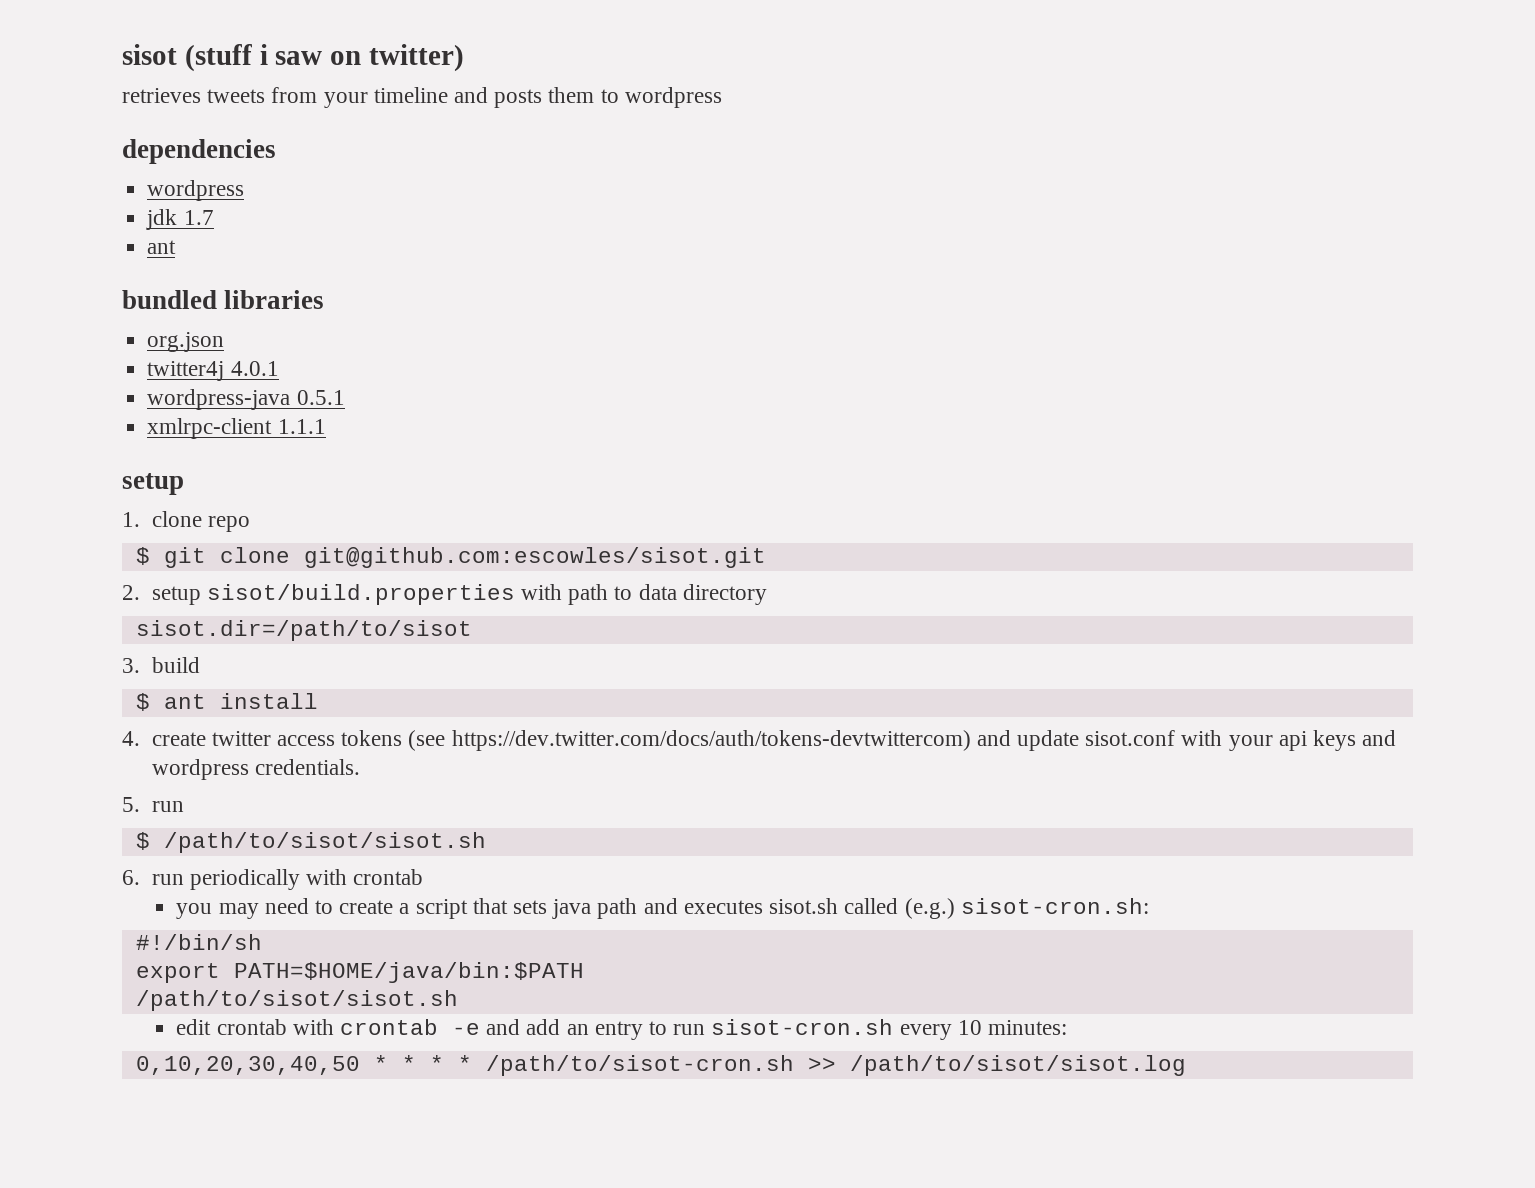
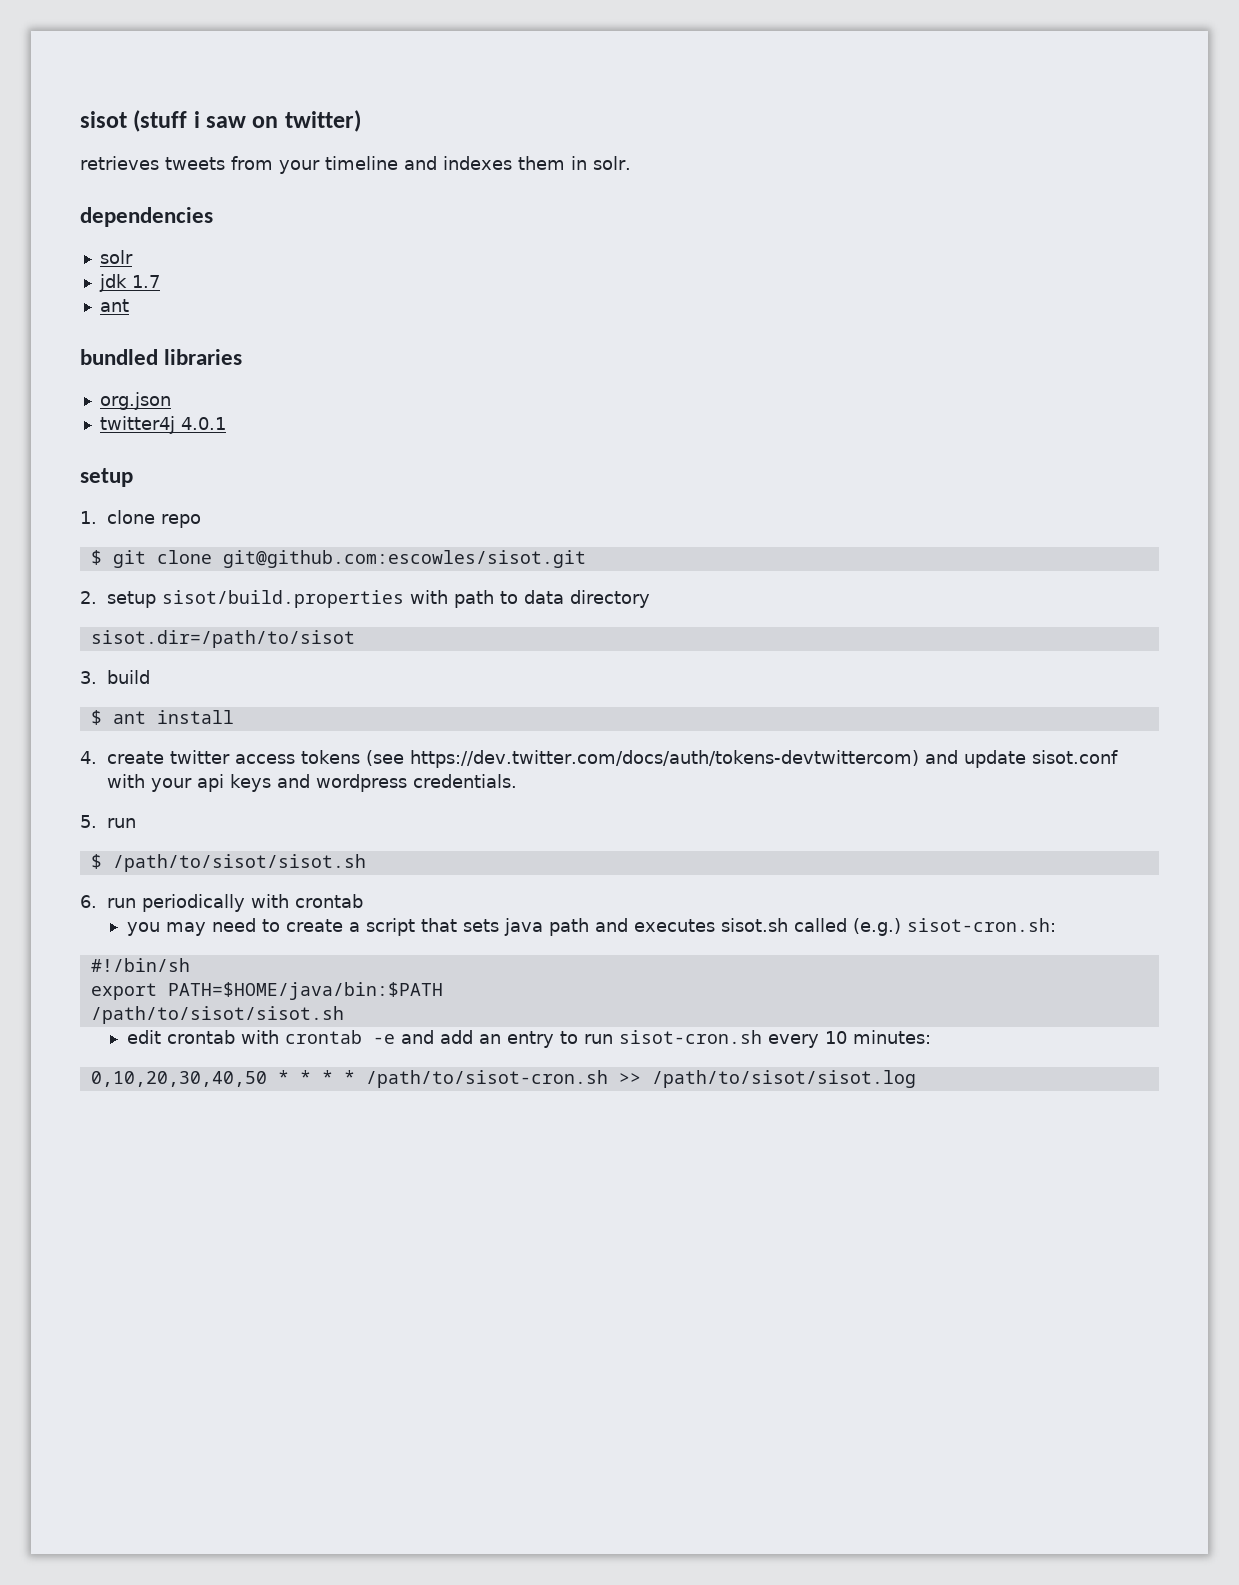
[494,87,722,108] posts them to wordpress -> [443,156,631,170] indexes them in solr.
[147,180,245,201] wordpress -> [99,250,133,264] solr
[147,389,345,410] [147,418,326,439] // wordpress-java 0.5.1 // xmlrpc-client 1.1.1 -> (226, 423) none

